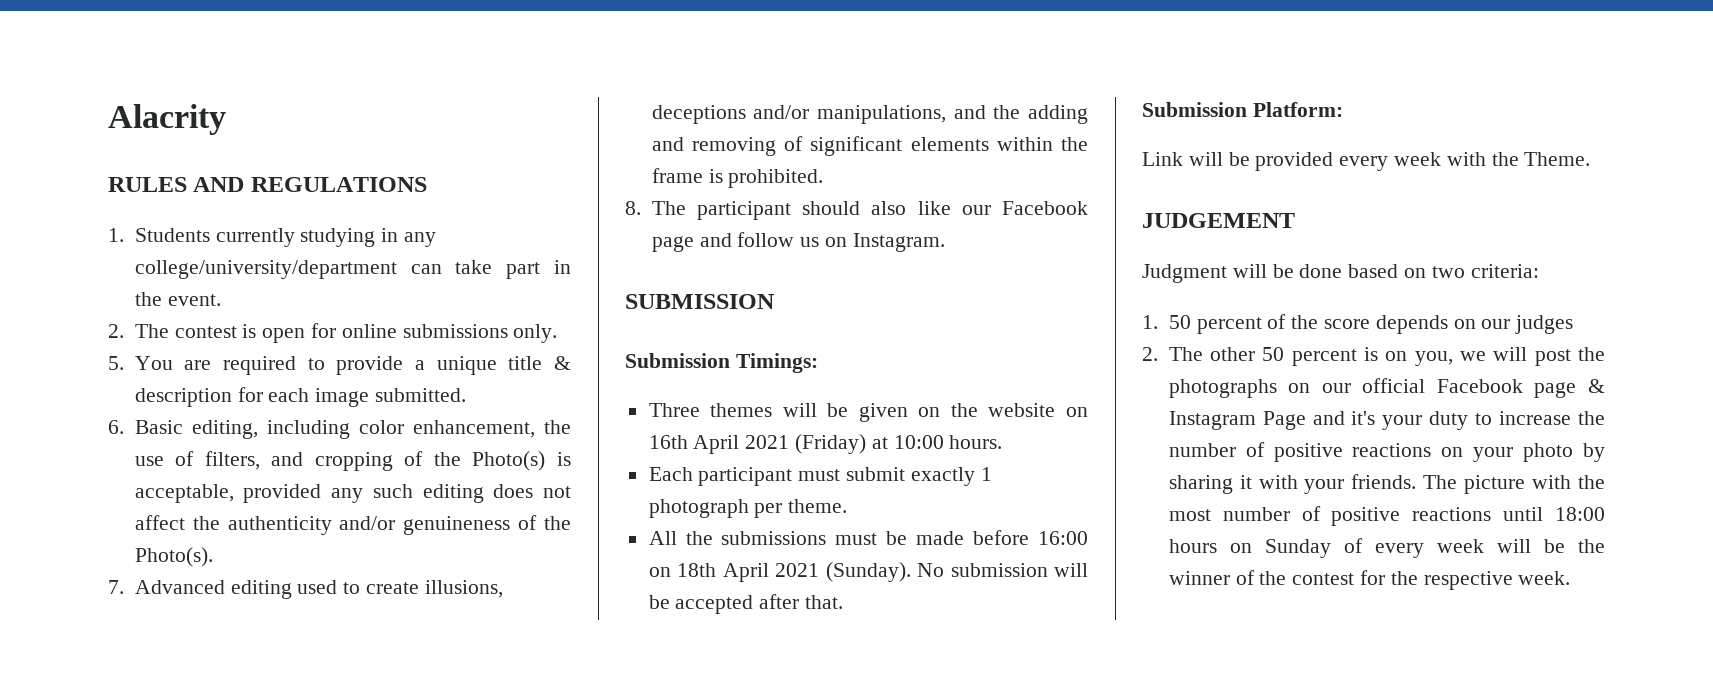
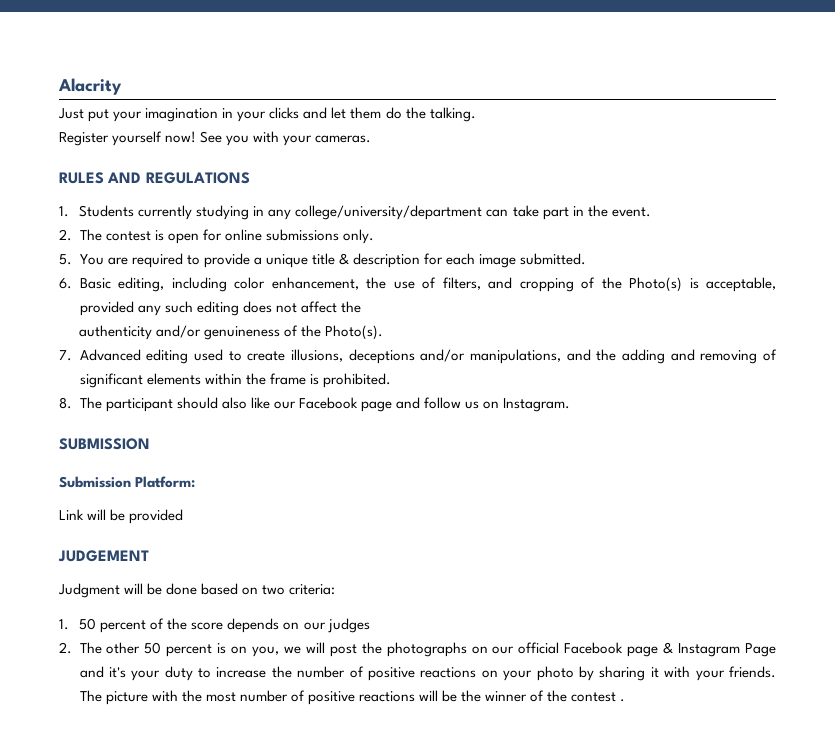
(226, 119) none -> [58,107,476,122] [59,131,372,146] // Just put your imagination in your clicks and let them do the talking. // Register yourself now! See you with your cameras.
(220, 523) none -> (361, 307) //
[625,353,818,373] [648,403,1088,422] [648,434,1003,454] [648,467,992,486] [648,499,848,518] [648,530,1088,545] [648,562,1088,582] [648,594,844,614] // Submission Timings: // Three themes will be given on the website on 16th April 2021 (Friday) at 10:00 hours. // Each participant must submit exactly 1 photograph per theme. // All the submissions must be made before 16:00 on 18th April 2021 (Sunday). No submission will be accepted after that. -> (150, 444) none
[1339,152,1591,171] every week with the Theme. -> (184, 516) none
[1503,507,1605,521] [1168,538,1484,558] until 18:00 hours on Sunday of every week -> (415, 696) none
[1359,570,1571,590] for the respective week. -> [620,699,626,702] .

